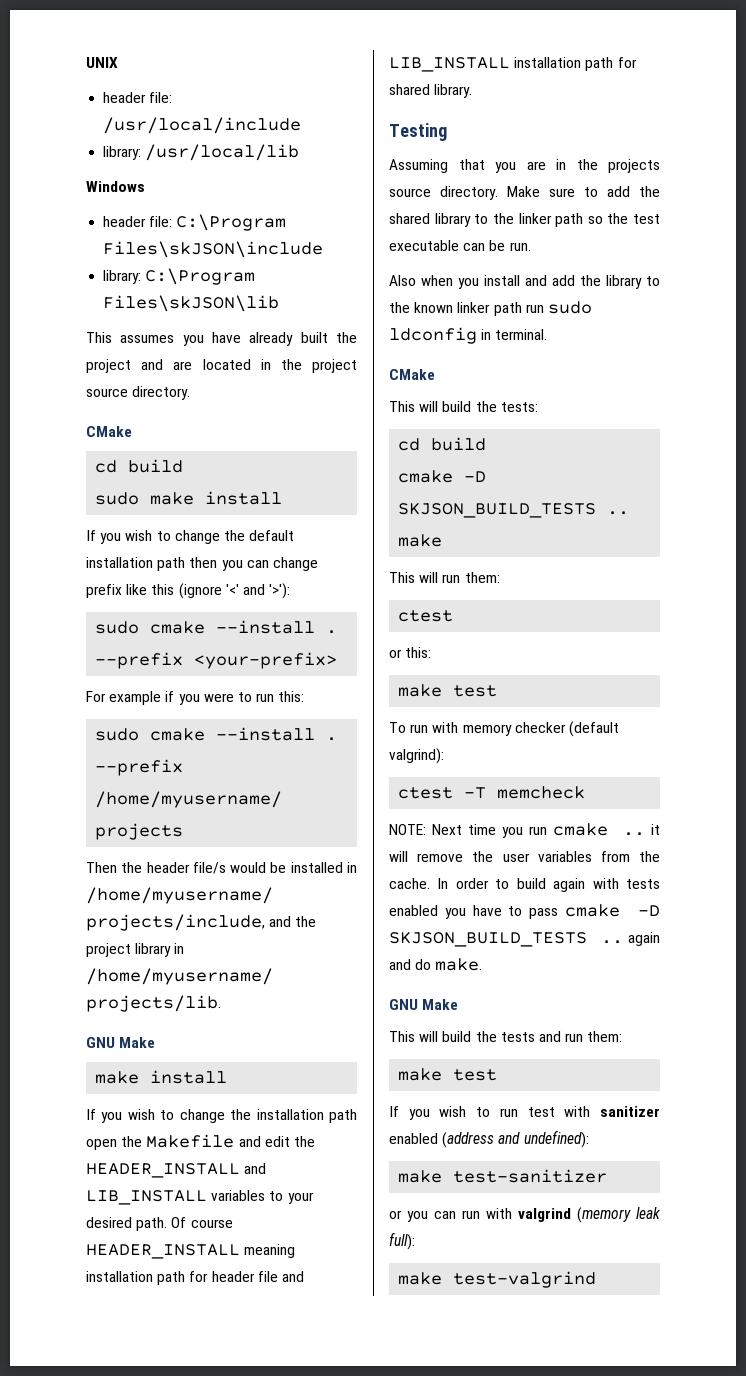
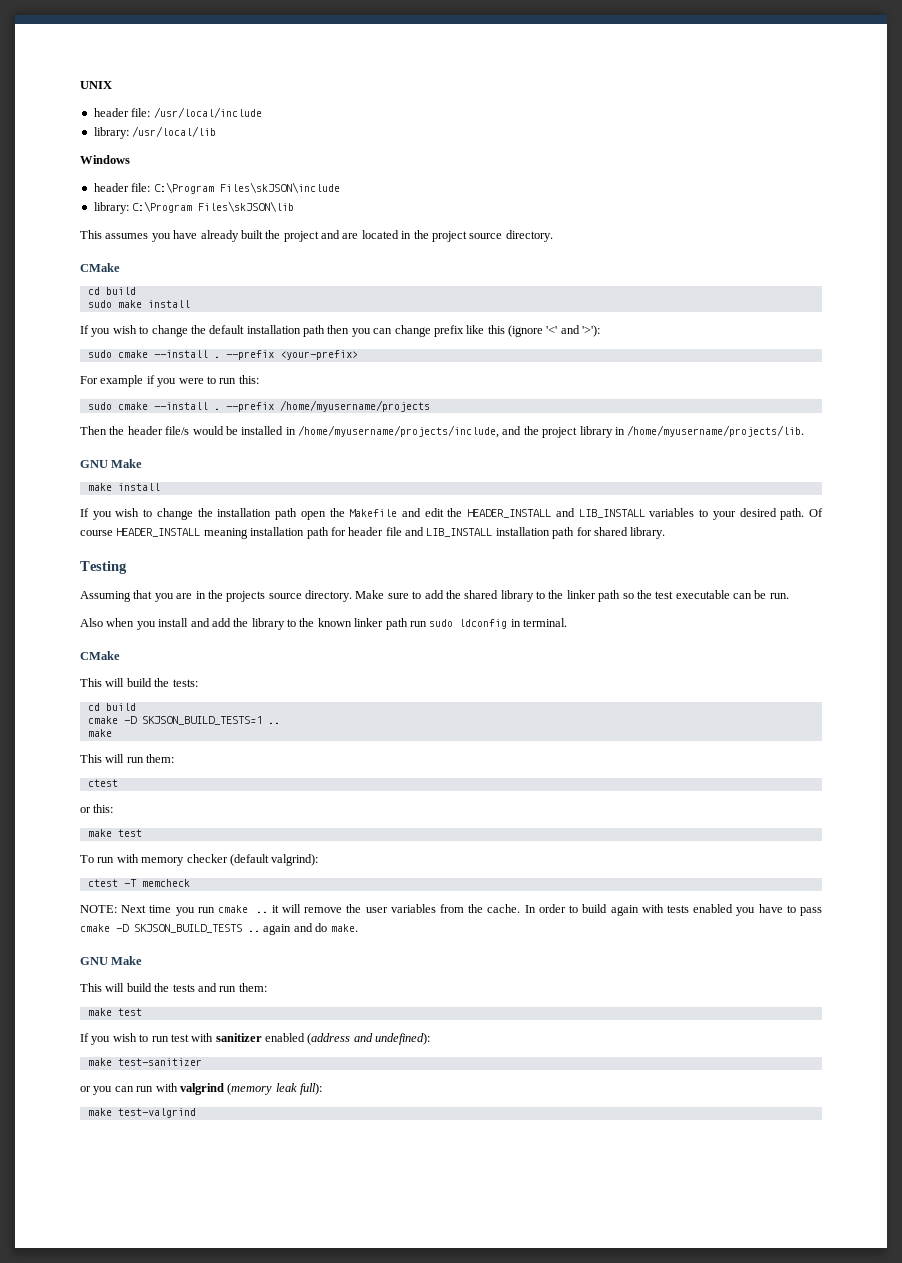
[398,503,597,518] SKJSON_BUILD_TESTS -> [141,716,262,725] SKJSON_BUILD_TESTS=1

